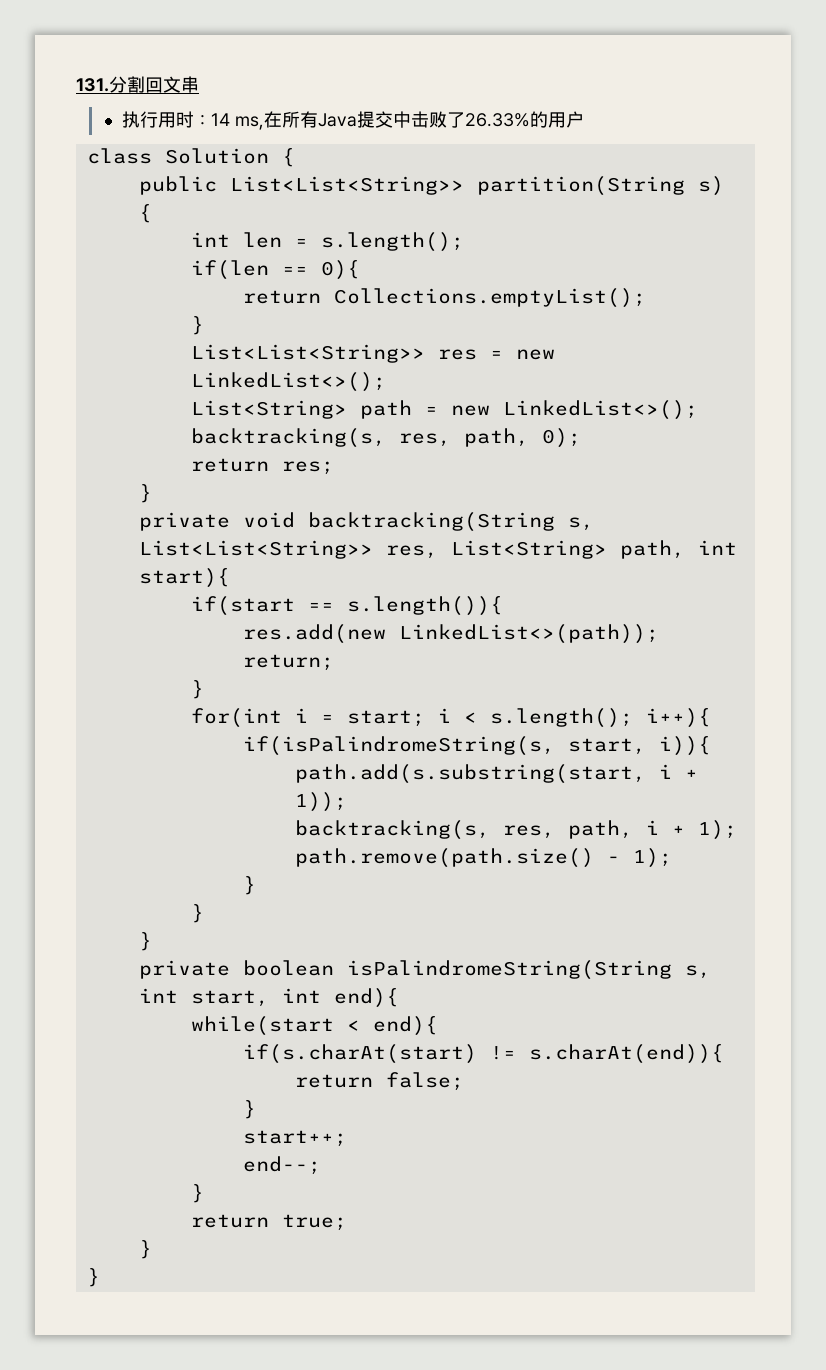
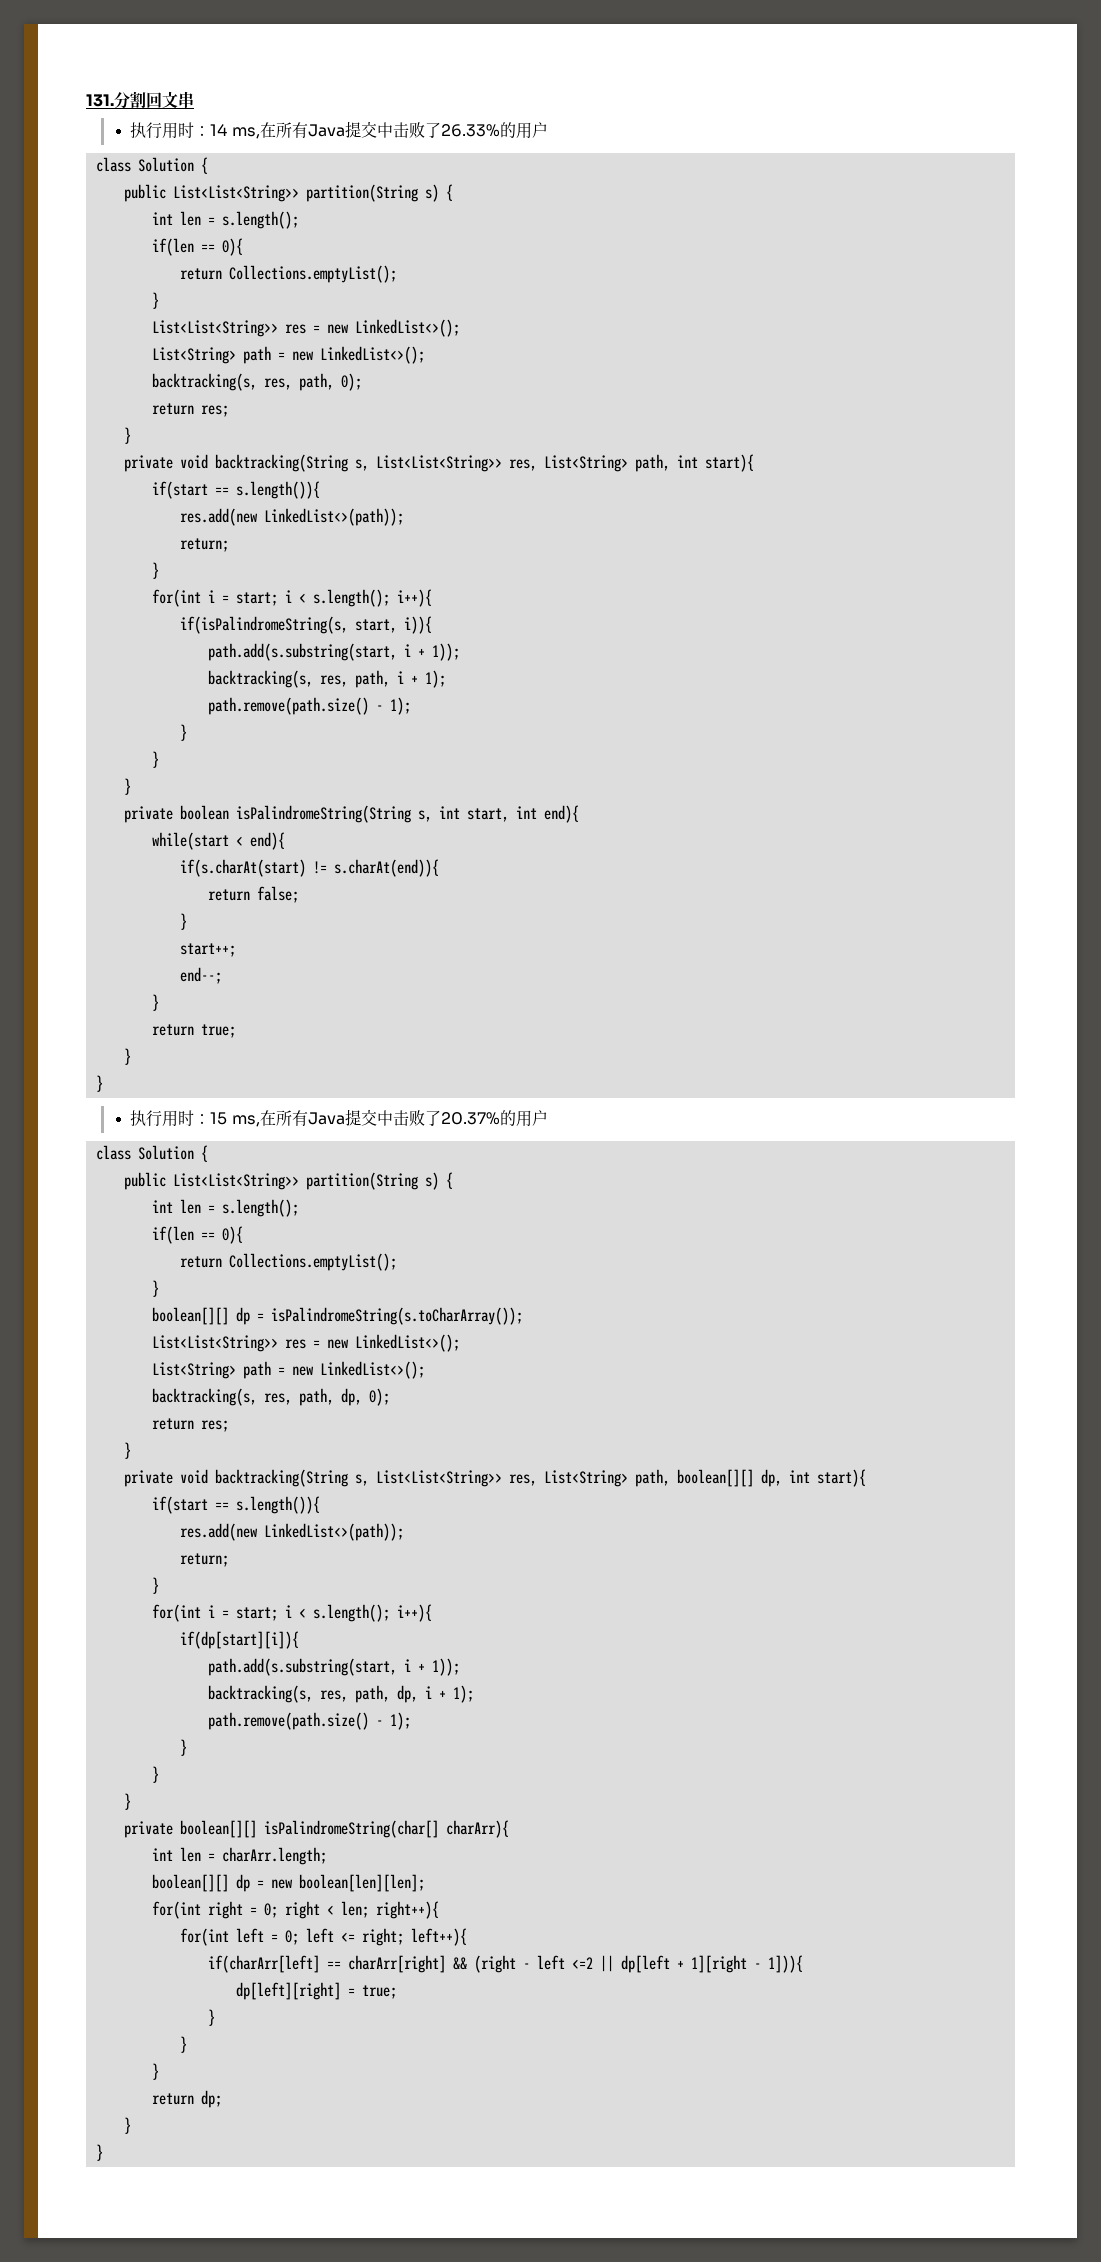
(100, 1277) none -> [130,1109,548,1127] [95,1145,208,1162] [123,1172,453,1190] [151,1199,299,1217] [151,1226,243,1244] [179,1253,397,1271] [151,1280,159,1297] [151,1307,523,1325] [151,1334,460,1352] [151,1361,425,1379] [151,1388,390,1406] [151,1418,229,1432] [123,1442,131,1459] [123,1469,866,1487] [151,1496,320,1514] [179,1523,404,1541] [179,1553,229,1567] [151,1577,159,1594] [151,1604,432,1622] [179,1631,299,1649] [207,1658,460,1676] [207,1685,474,1703] [207,1712,411,1730] [179,1739,187,1756] [151,1766,159,1783] [123,1793,131,1810] [123,1820,509,1838] [151,1847,327,1865] [151,1874,425,1892] [151,1901,439,1919] [179,1928,467,1946] [207,1955,803,1973] [235,1982,397,2000] [207,2009,215,2026] [179,2036,187,2053] [151,2063,159,2080] [151,2090,222,2108] [123,2117,131,2134] [95,2144,103,2161] // 执行用时：15 ms,在所有Java提交中击败了20.37%的用户 // class Solution { // public List<List<String>> partition(String s) { // int len = s.length(); // if(len == 0){ // return Collections.emptyList(); // } // boolean[][] dp = isPalindromeString(s.toCharArray()); // List<List<String>> res = new LinkedList<>(); // List<String> path = new LinkedList<>(); // backtracking(s, res, path, dp, 0); // return res; // } // private void backtracking(String s, List<List<String>> res, List<String> path, boolean[][] dp, int start){ // if(start == s.length()){ // res.add(new LinkedList<>(path)); // return; // } // for(int i = start; i < s.length(); i++){ // if(dp[start][i]){ // path.add(s.substring(start, i + 1)); // backtracking(s, res, path, dp, i + 1); // path.remove(path.size() - 1); // } // } // } // private boolean[][] isPalindromeString(char[] charArr){ // int len = charArr.length; // boolean[][] dp = new boolean[len][len]; // for(int right = 0; right < len; right++){ // for(int left = 0; left <= right; left++){ // if(charArr[left] == charArr[right] && (right - left <=2 || dp[left + 1][right - 1])){ // dp[left][right] = true; // } // } // } // return dp; // } // }

